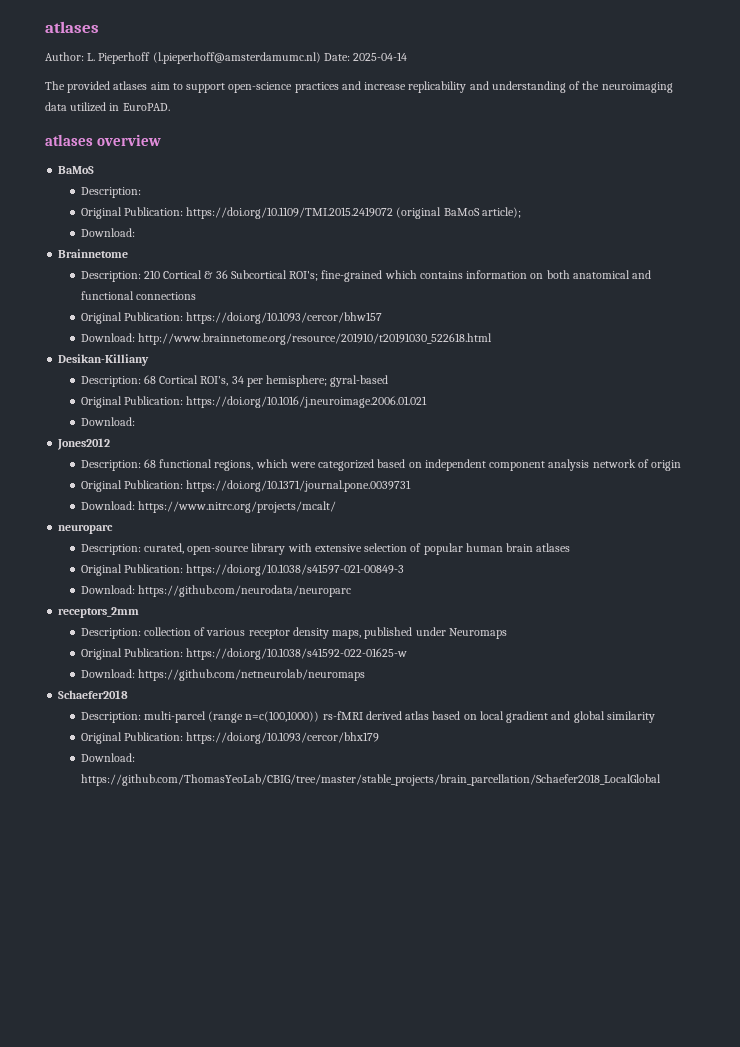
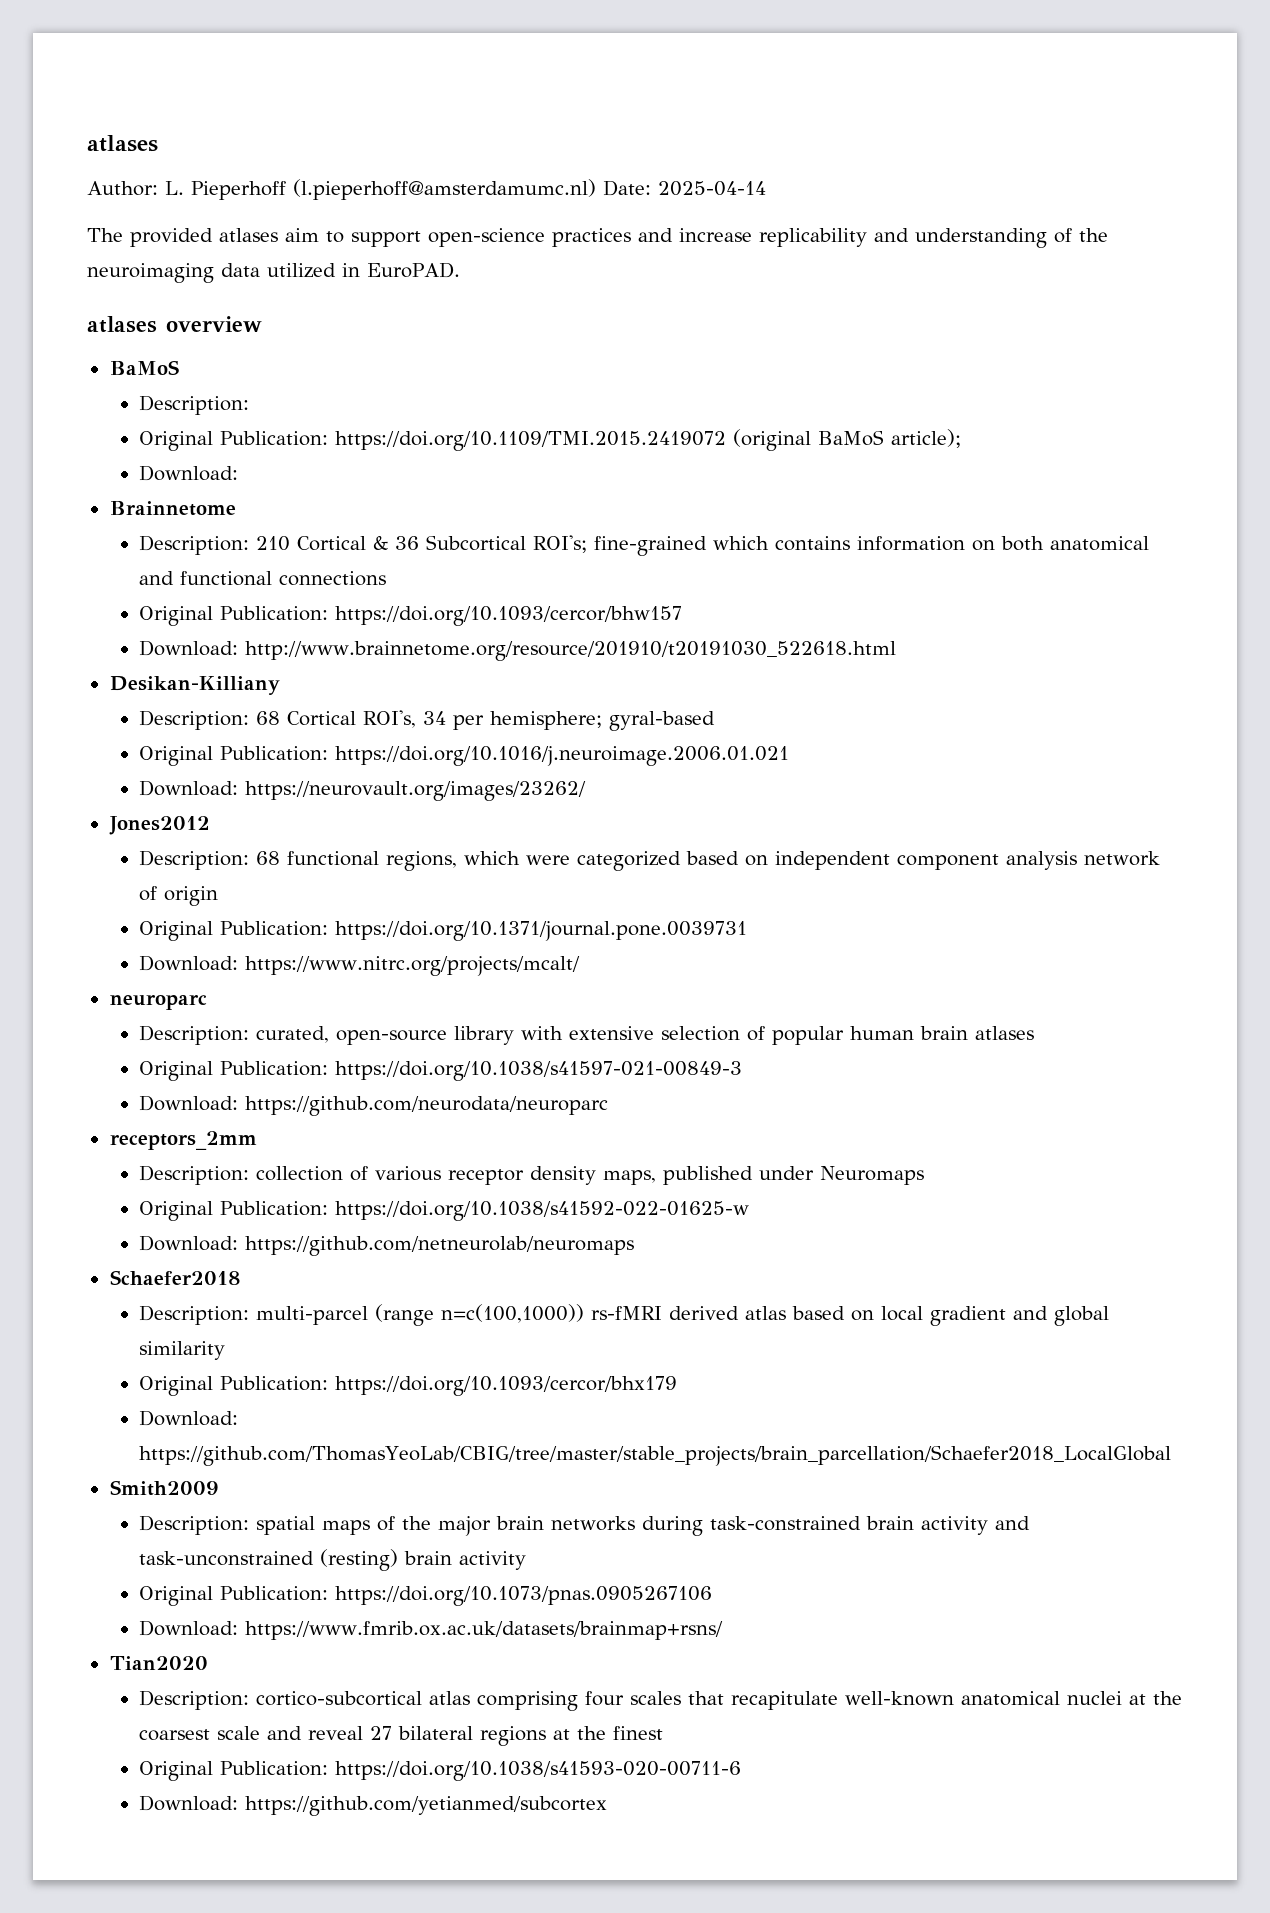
(135, 421) none -> [245,781,587,801] https://neurovault.org/images/23262/
(661, 780) none -> [109,1480,219,1496] [139,1515,1031,1536] [139,1549,527,1571] [139,1586,713,1606] [139,1620,724,1640] [109,1656,208,1670] [139,1690,1183,1711] [139,1726,664,1746] [139,1761,742,1781] [139,1795,608,1816] // Smith2009 // Description: spatial maps of the major brain networks during task-constrained brain activity and task-unconstrained (resting) brain activity // Original Publication: https://doi.org/10.1073/pnas.0905267106 // Download: https://www.fmrib.ox.ac.uk/datasets/brainmap+rsns/ // Tian2020 // Description: cortico-subcortical atlas comprising four scales that recapitulate well-known anatomical nuclei at the coarsest scale and reveal 27 bilateral regions at the finest // Original Publication: https://doi.org/10.1038/s41593-020-00711-6 // Download: https://github.com/yetianmed/subcortex

